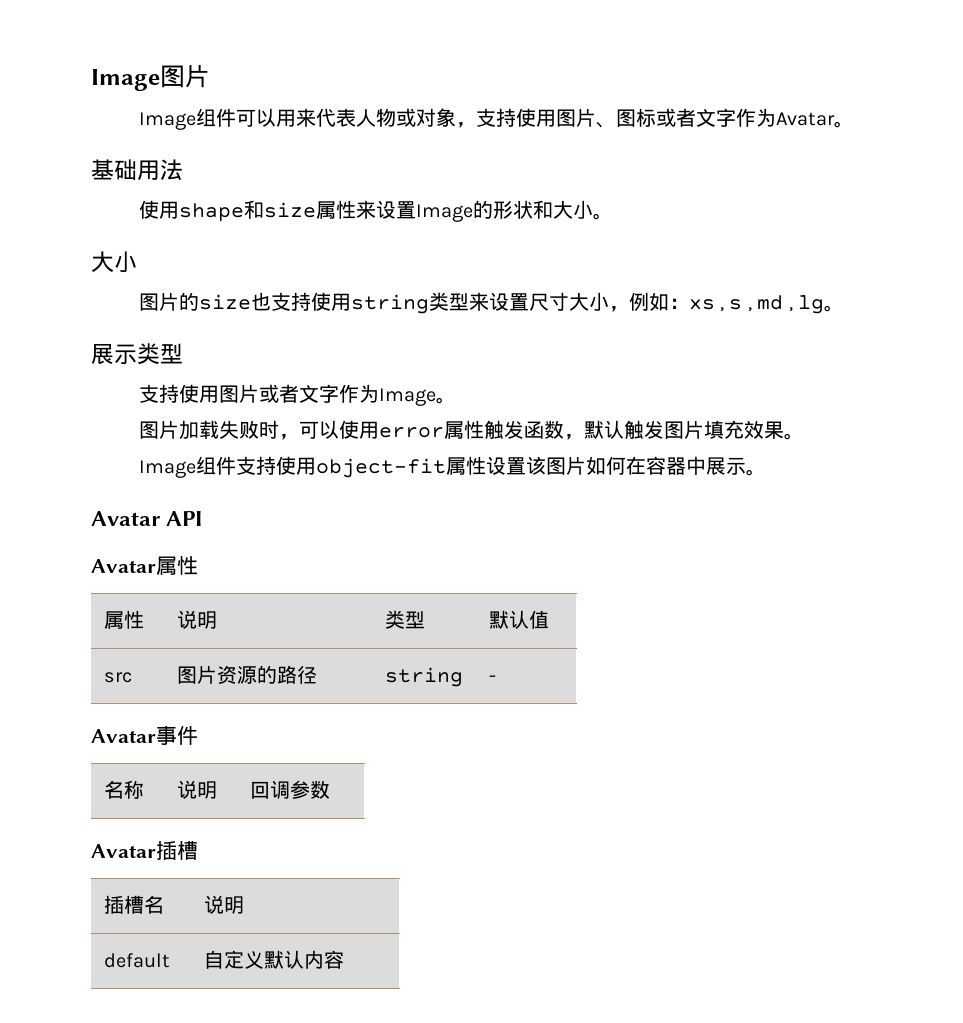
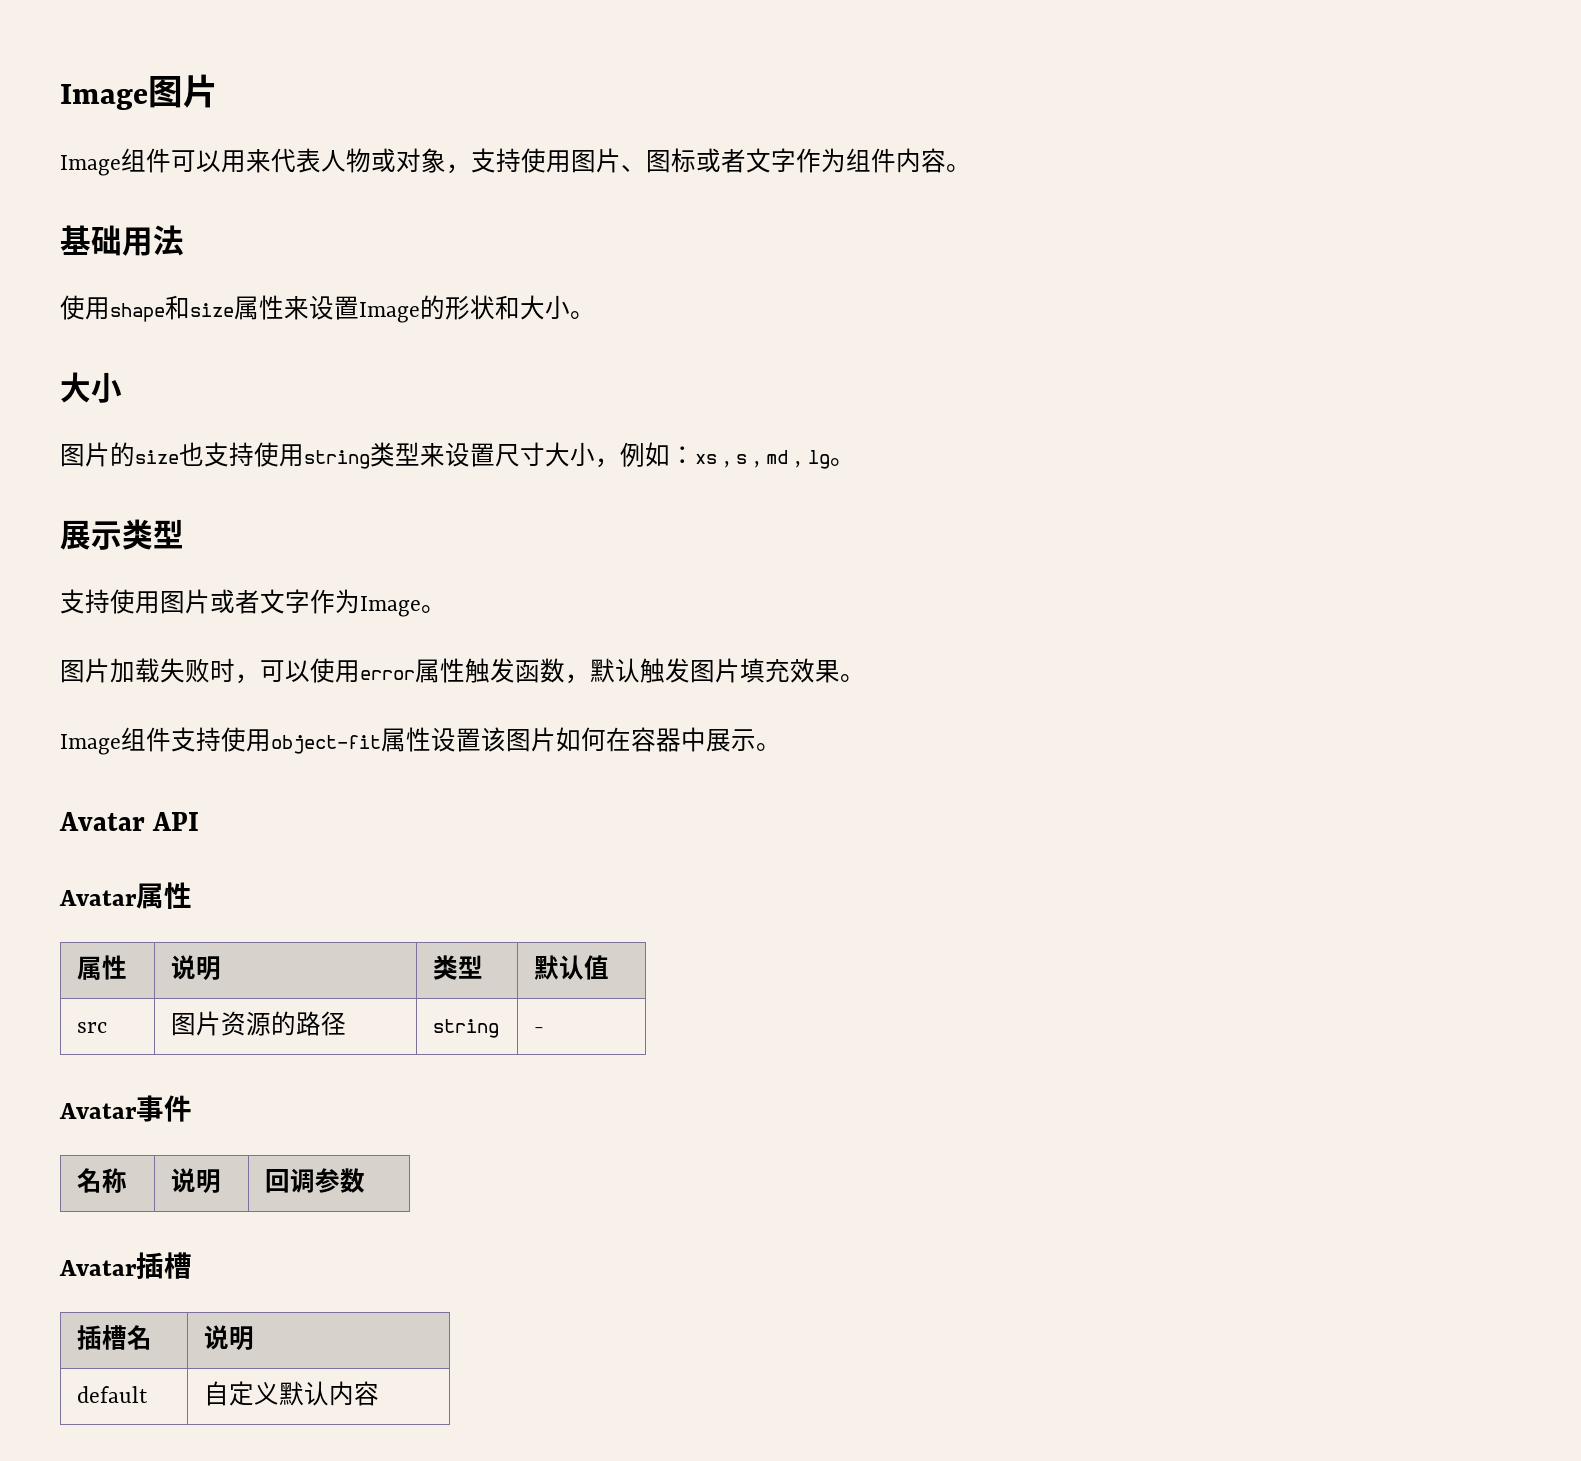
[775,112,835,126] Avatar -> [846,148,946,173] 组件内容

